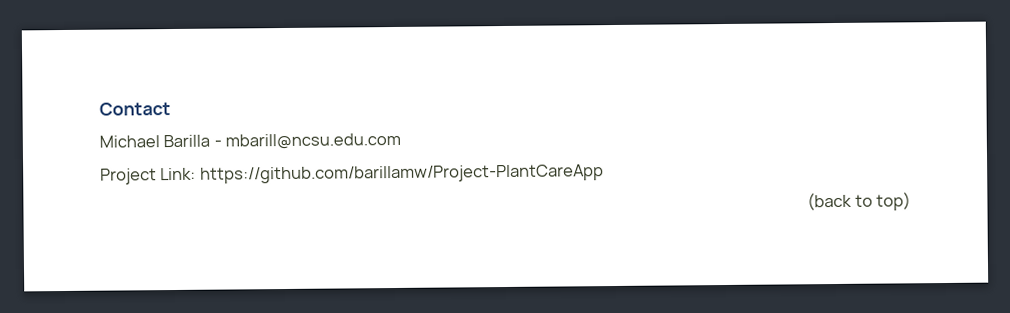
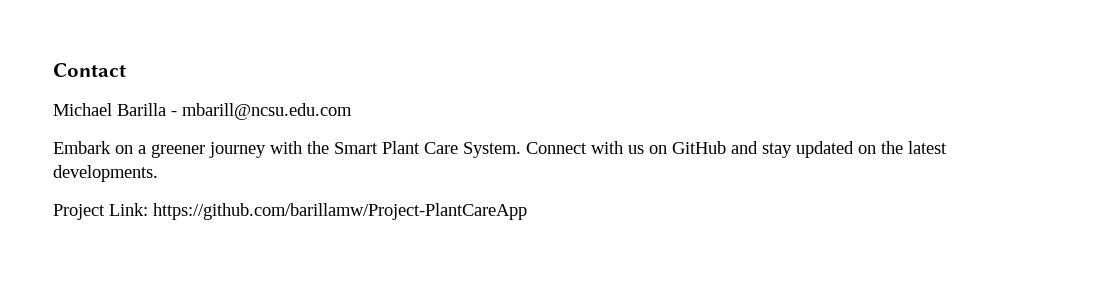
(402, 141) none -> [53,141,947,158] [53,165,158,182] // Embark on a greener journey with the Smart Plant Care System. Connect with us on GitHub and stay updated on the latest developments.
[807,192,912,211] // (back to top) -> (527, 211) none

